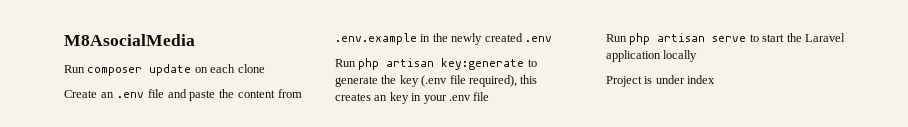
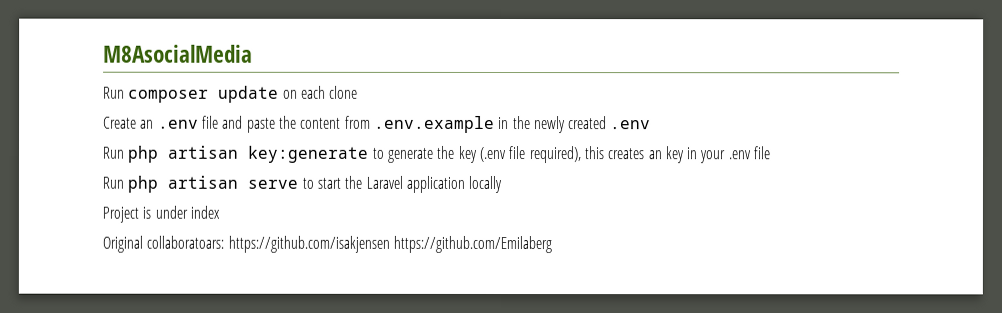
(716, 79) none -> [102,235,552,254] // Original collaboratoars: https://github.com/isakjensen https://github.com/Emilaberg

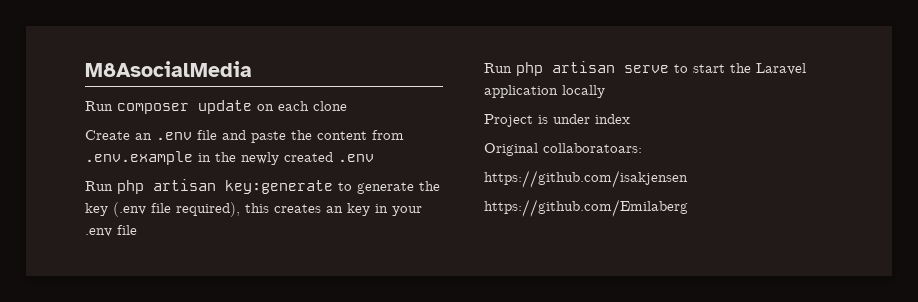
(225, 242) none -> (642, 148) //
(390, 244) none -> (688, 179) //

